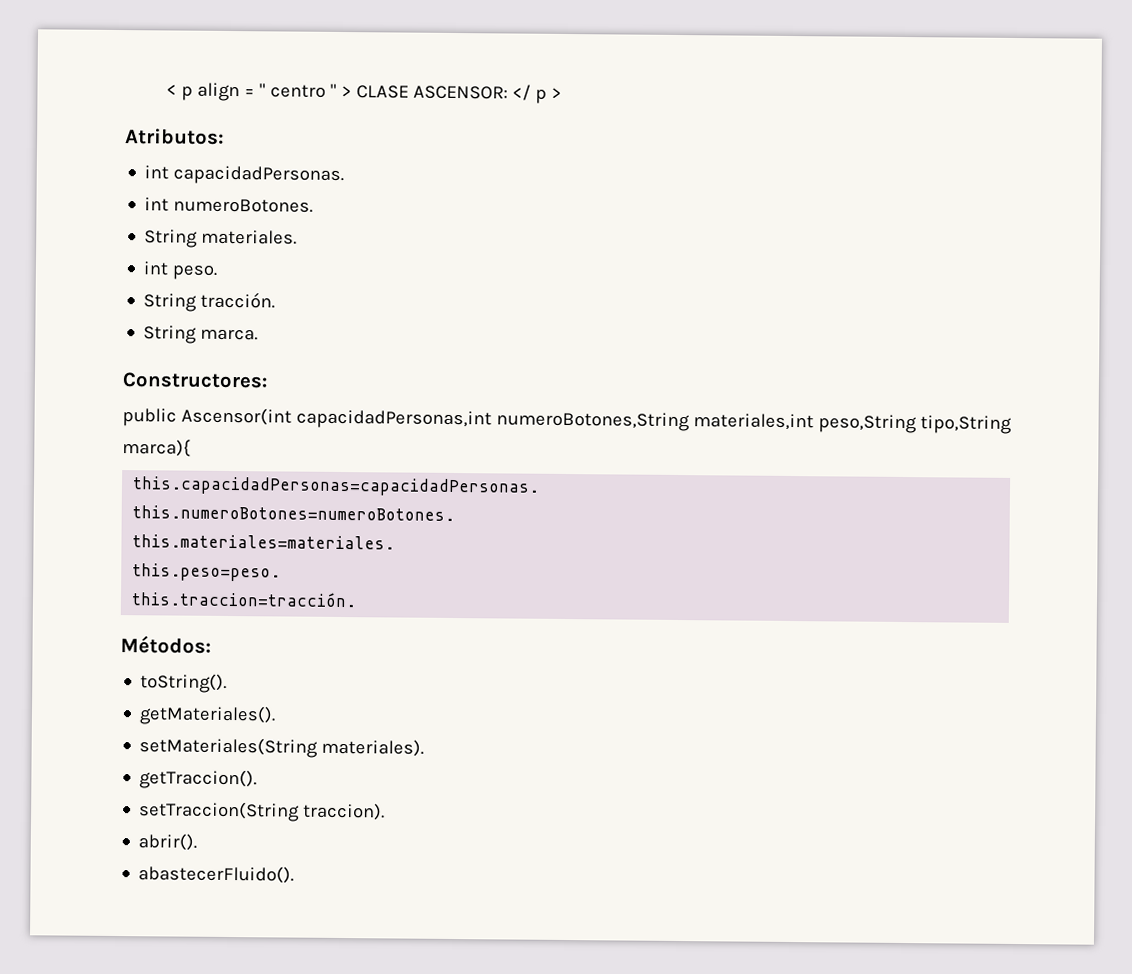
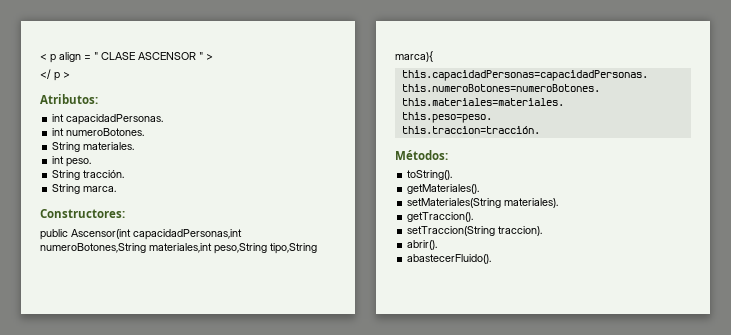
[269,84,326,98] centro -> [101,52,196,60] CLASE ASCENSOR
[355,85,508,100] CLASE ASCENSOR: -> (213, 57) //

